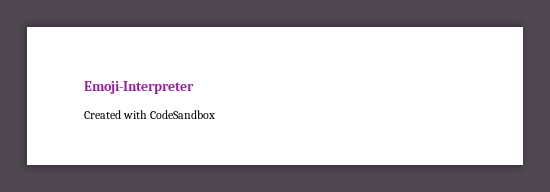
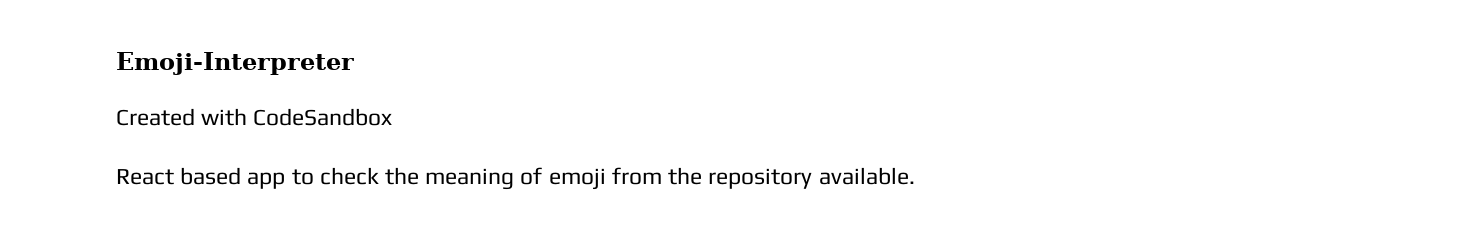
(216, 114) none -> [116,167,915,190] // React based app to check the meaning of emoji from the repository available.

